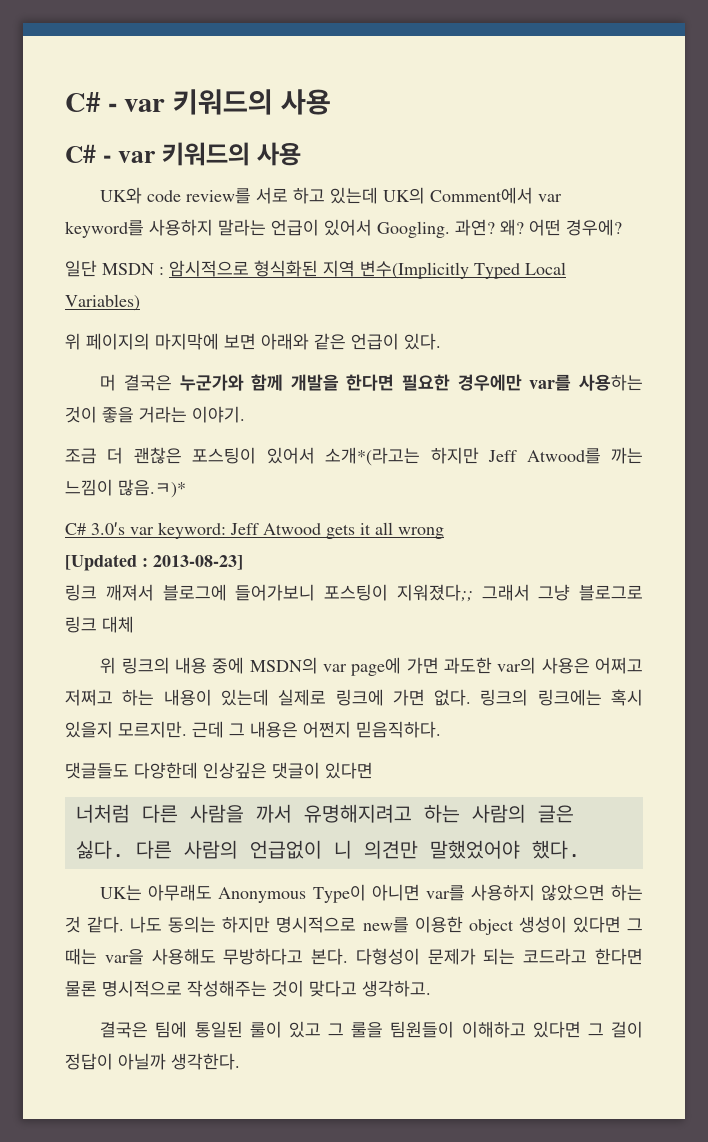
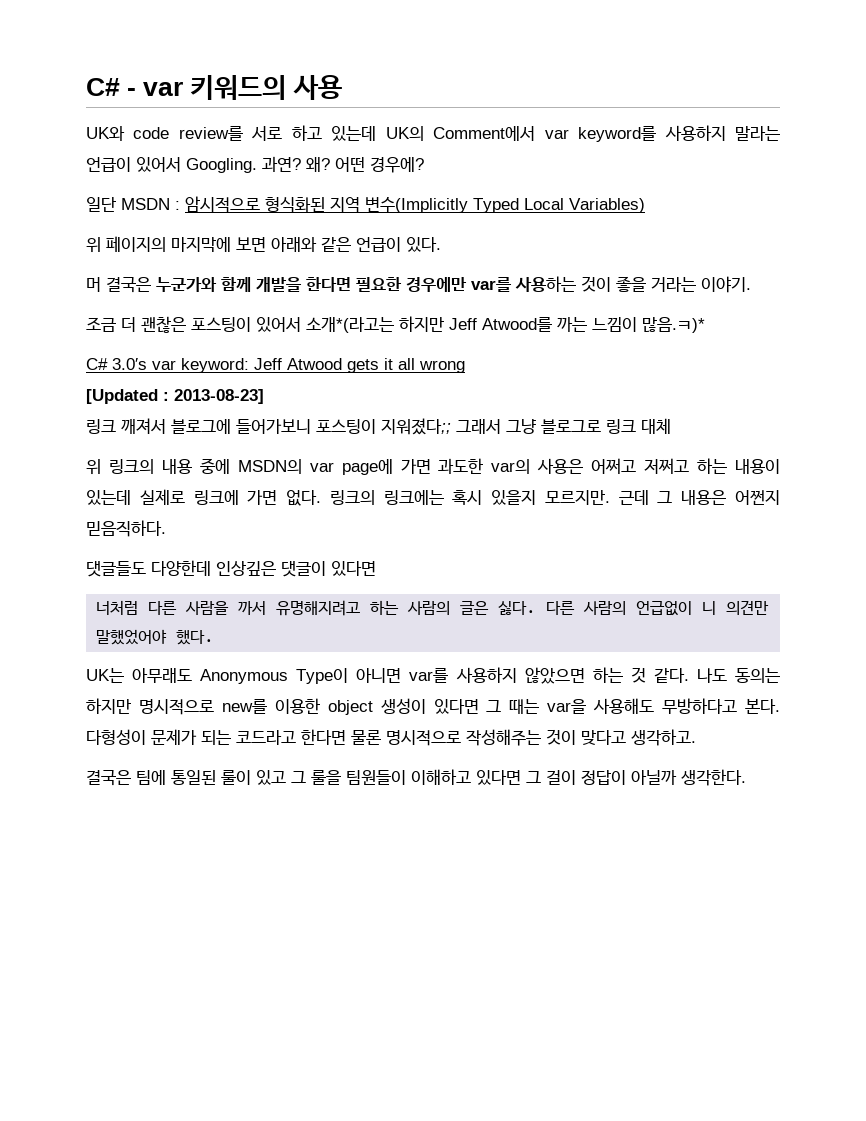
[65,89,331,115] [65,142,301,166] C# - var 키워드의 사용 // C# - var 키워드의 사용 -> [86,75,342,100] C# - var 키워드의 사용

